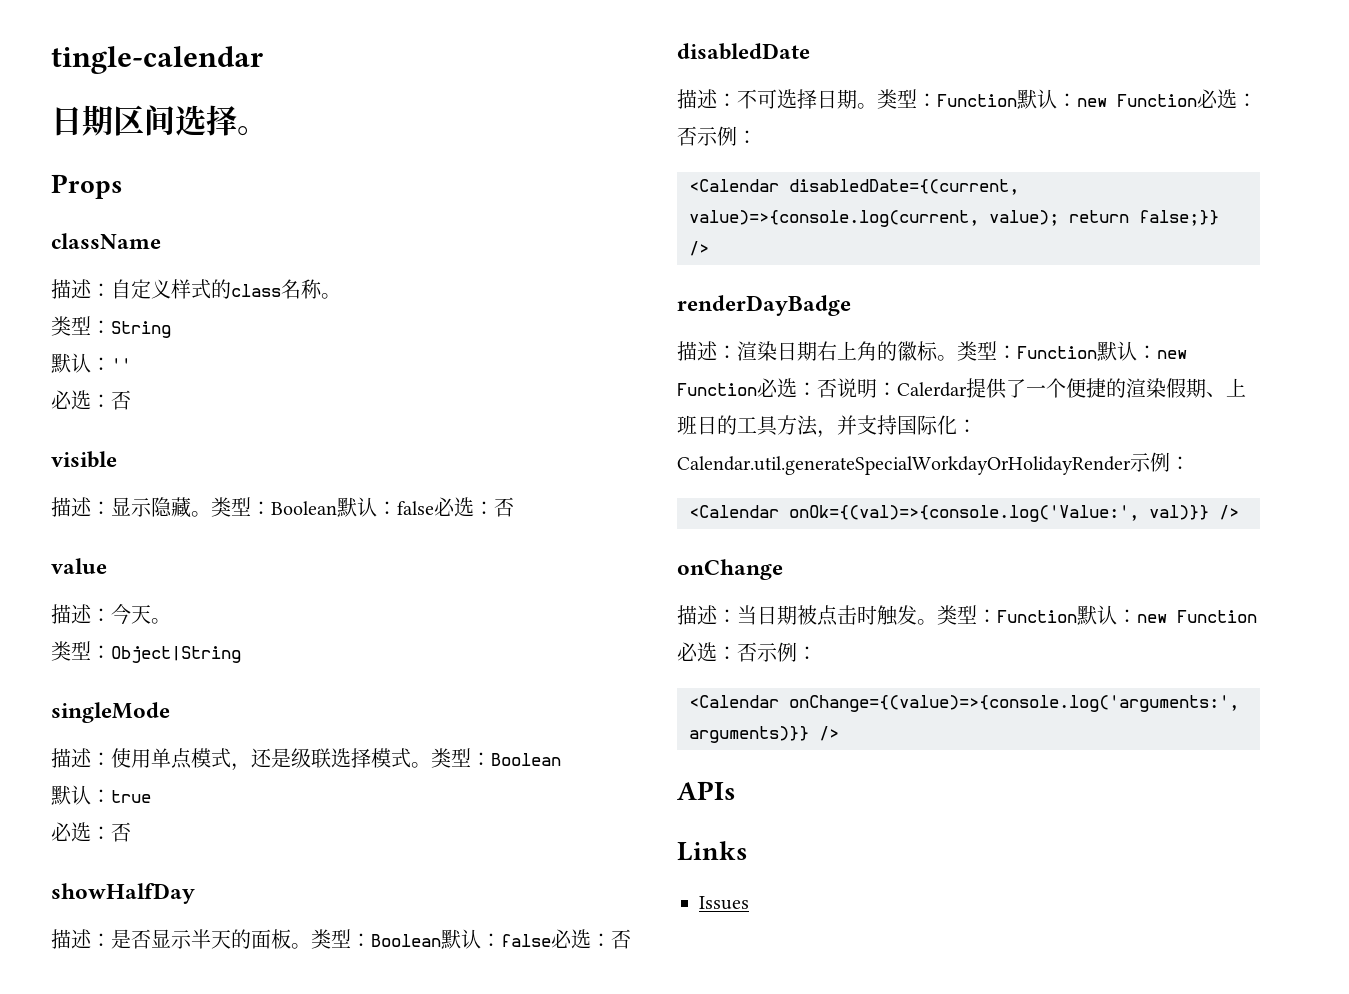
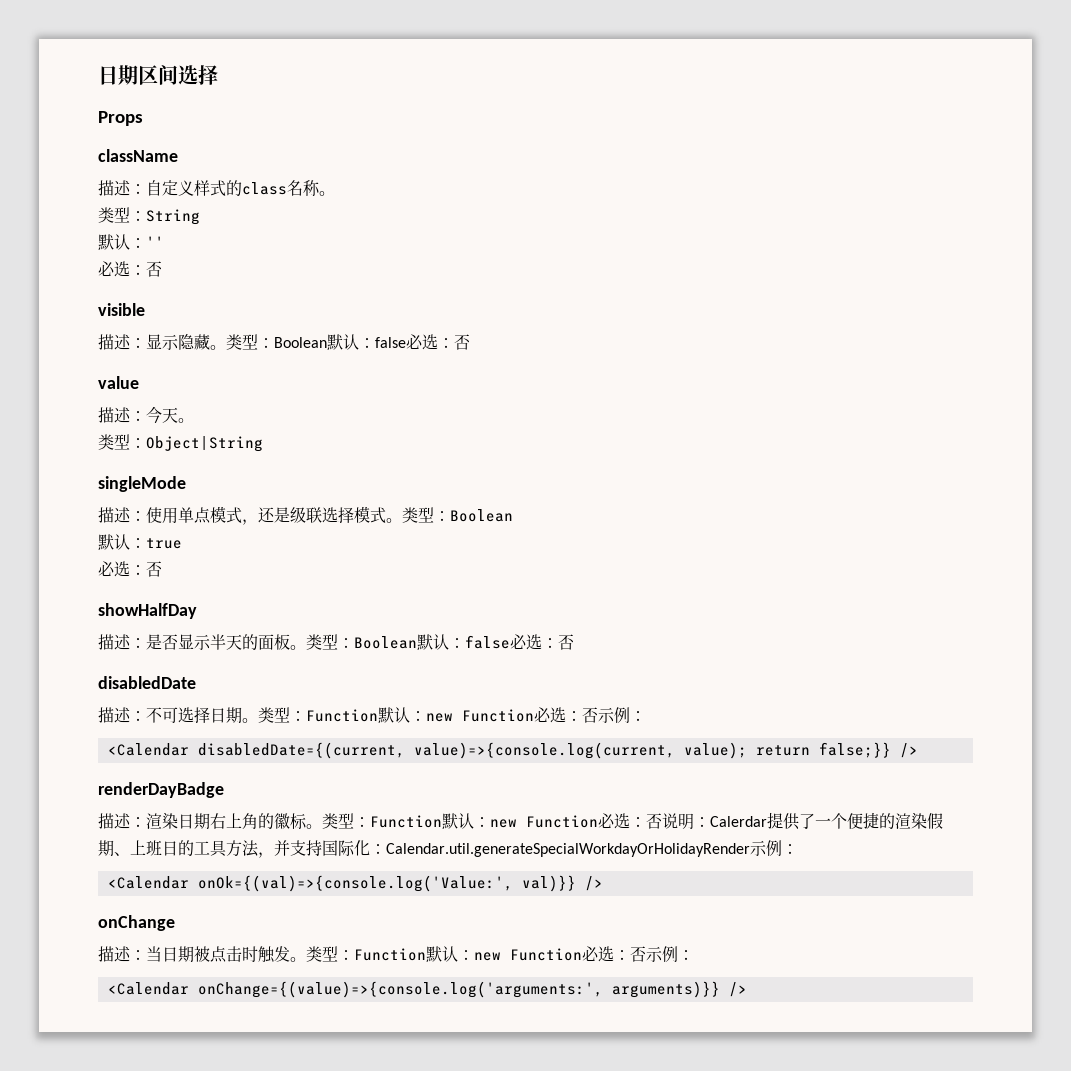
[51,46,263,74] tingle-calendar // -> (98, 75) none
[237,126,268,136] 。 -> (218, 75) none
[677,781,736,800] [677,841,748,861] [699,896,749,910] // APIs // Links // Issues -> (747, 989) none

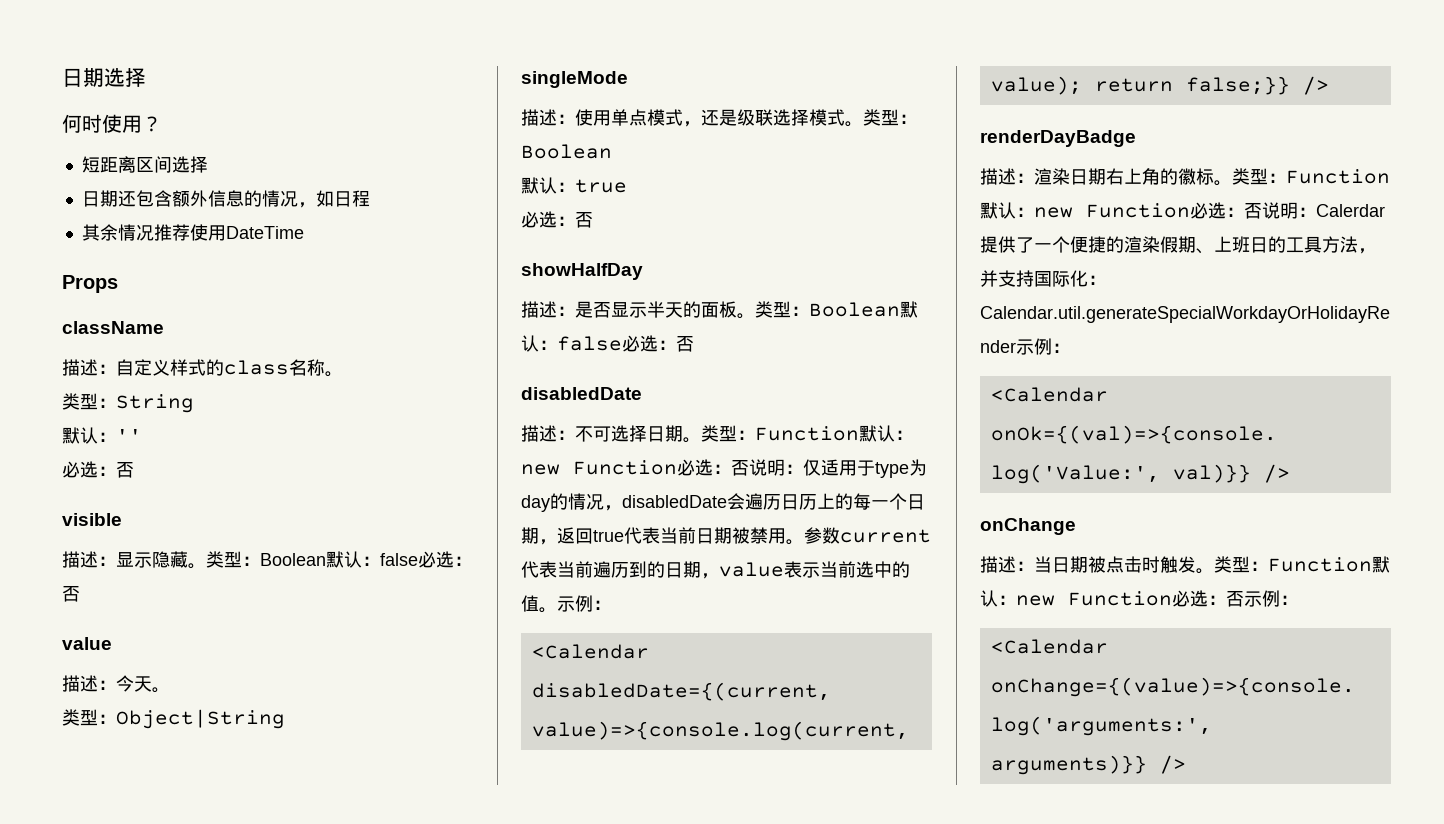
[98,65,218,85] 日期区间选择 -> [62,68,146,87] [62,114,162,133] [81,156,208,173] [81,190,370,208] [81,224,304,241] 日期选择 // 何时使用？ // 短距离区间选择 // 日期还包含额外信息的情况，如日程 // 其余情况推荐使用DateTime
(598, 715) none -> [749,459,927,478] [521,493,925,512] [521,527,931,545] [521,561,910,579] [521,595,557,613] 说明：仅适用于type为day的情况，disabledDate会遍历日历上的每一个日期，返回true代表当前日期被禁用。参数current代表当前遍历到的日期，value表示当前选中的值。

